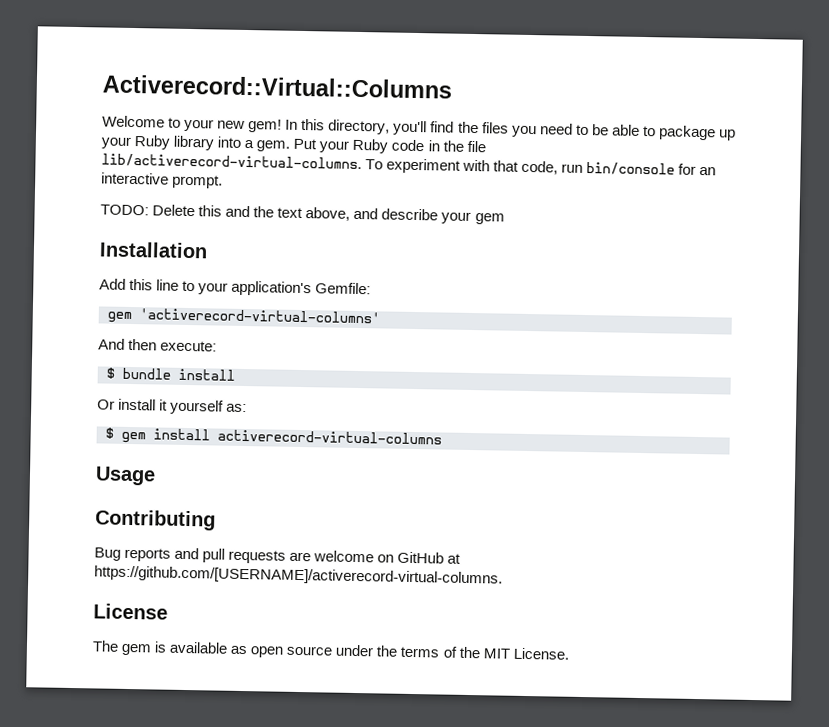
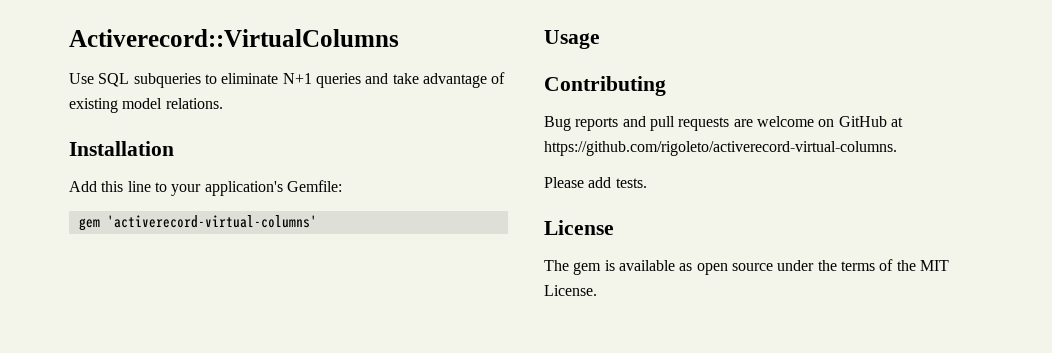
[102,74,452,99] [102,115,736,141] [101,135,486,154] [101,153,717,176] [101,172,224,189] [100,204,505,225] Activerecord::Virtual::Columns // Welcome to your new gem! In this directory, you'll find the files you need to be able to package up your Ruby library into a gem. Put your Ruby code in the file lib/activerecord-virtual-columns. To experiment with that code, run bin/console for an interactive prompt. // TODO: Delete this and the text above, and describe your gem -> [69,29,399,47] [69,72,506,88] [69,98,223,113] Activerecord::VirtualColumns // Use SQL subqueries to eliminate N+1 queries and take advantage of existing model relations.
[98,338,218,352] [106,367,235,381] [97,398,248,415] [105,427,442,445] // And then execute: // $ bundle install // Or install it yourself as: // $ gem install activerecord-virtual-columns -> (317, 221) none
[94,565,503,587] https://github.com/[USERNAME]/activerecord-virtual-columns. -> [544,141,897,156] [544,177,647,188] https://github.com/rigoleto/activerecord-virtual-columns. // Please add tests.

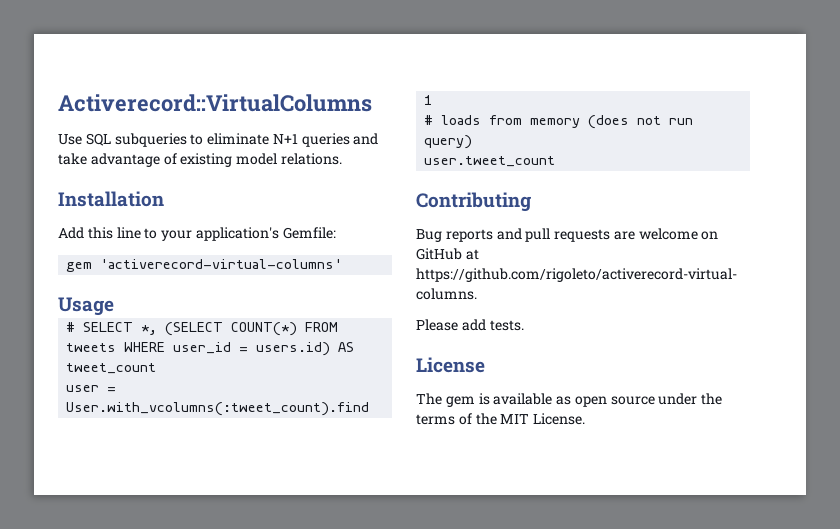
(600, 39) none -> [66,322,339,336] [66,342,355,356] [66,363,157,374] [66,385,117,392] [66,402,370,416] [424,95,433,105] [424,115,694,129] [424,135,473,149] [424,156,556,167] // # SELECT *, (SELECT COUNT(*) FROM tweets WHERE user_id = users.id) AS tweet_count // user = User.with_vcolumns(:tweet_count).find 1 // # loads from memory (does not run query) // user.tweet_count

